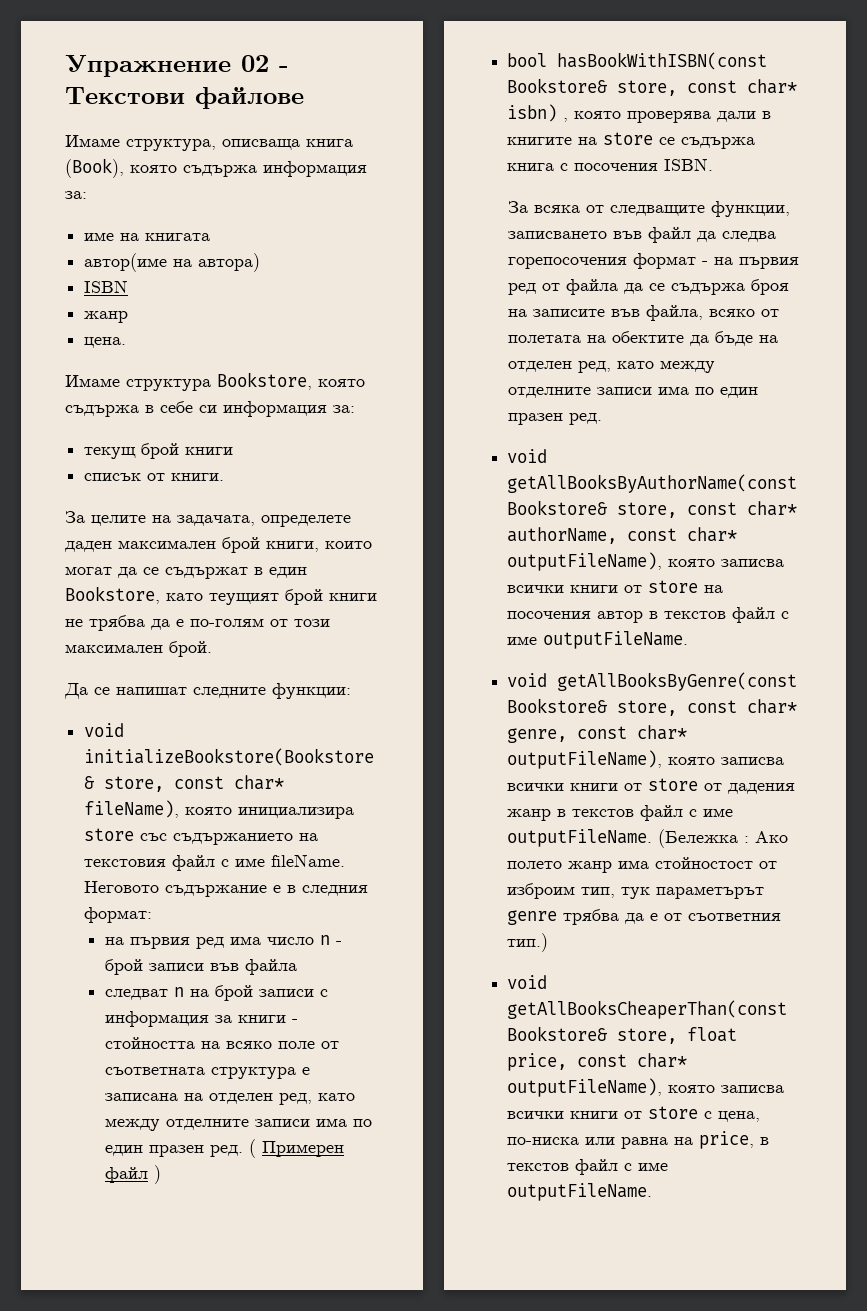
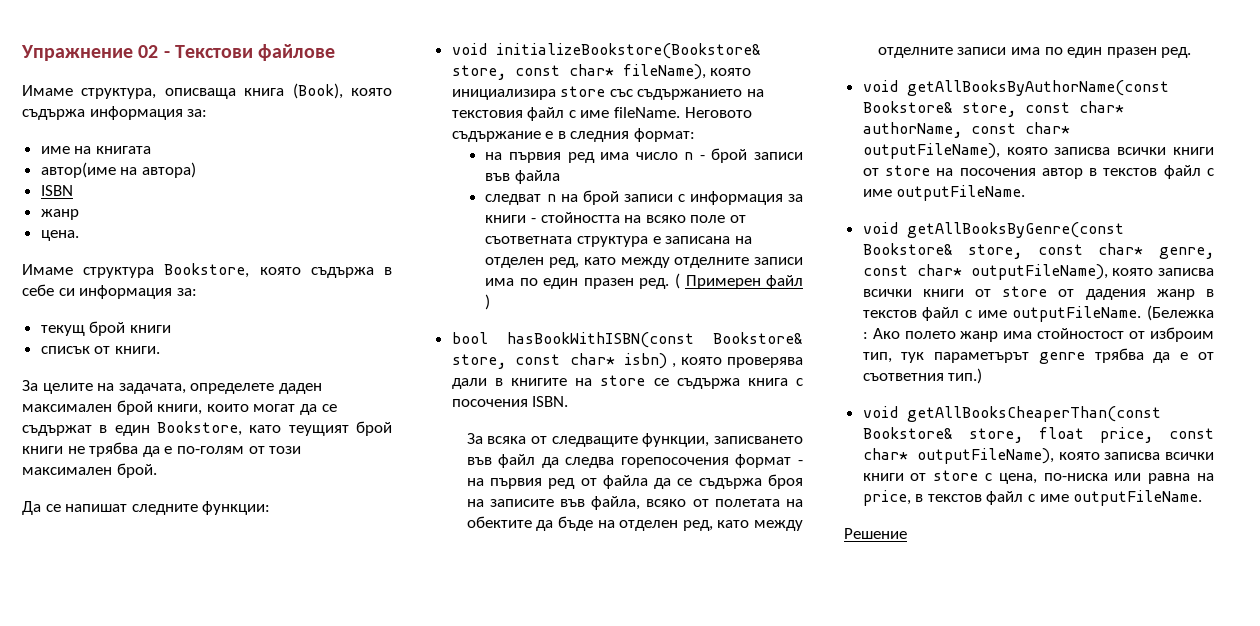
(653, 1192) none -> [844,528,907,539] // Решение

